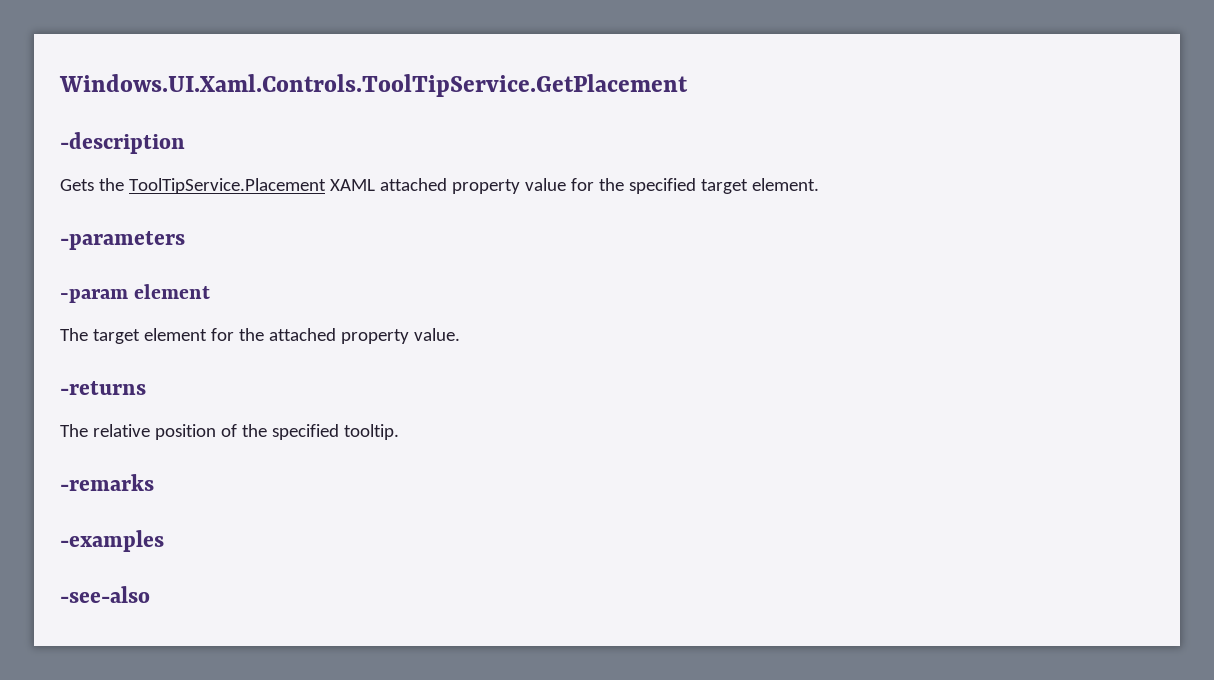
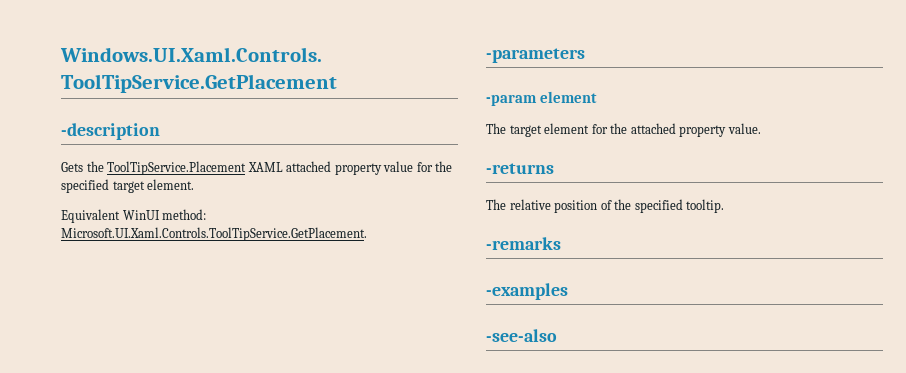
(819, 184) none -> [61,209,207,223] [61,227,367,241] // Equivalent WinUI method: Microsoft.UI.Xaml.Controls.ToolTipService.GetPlacement.

